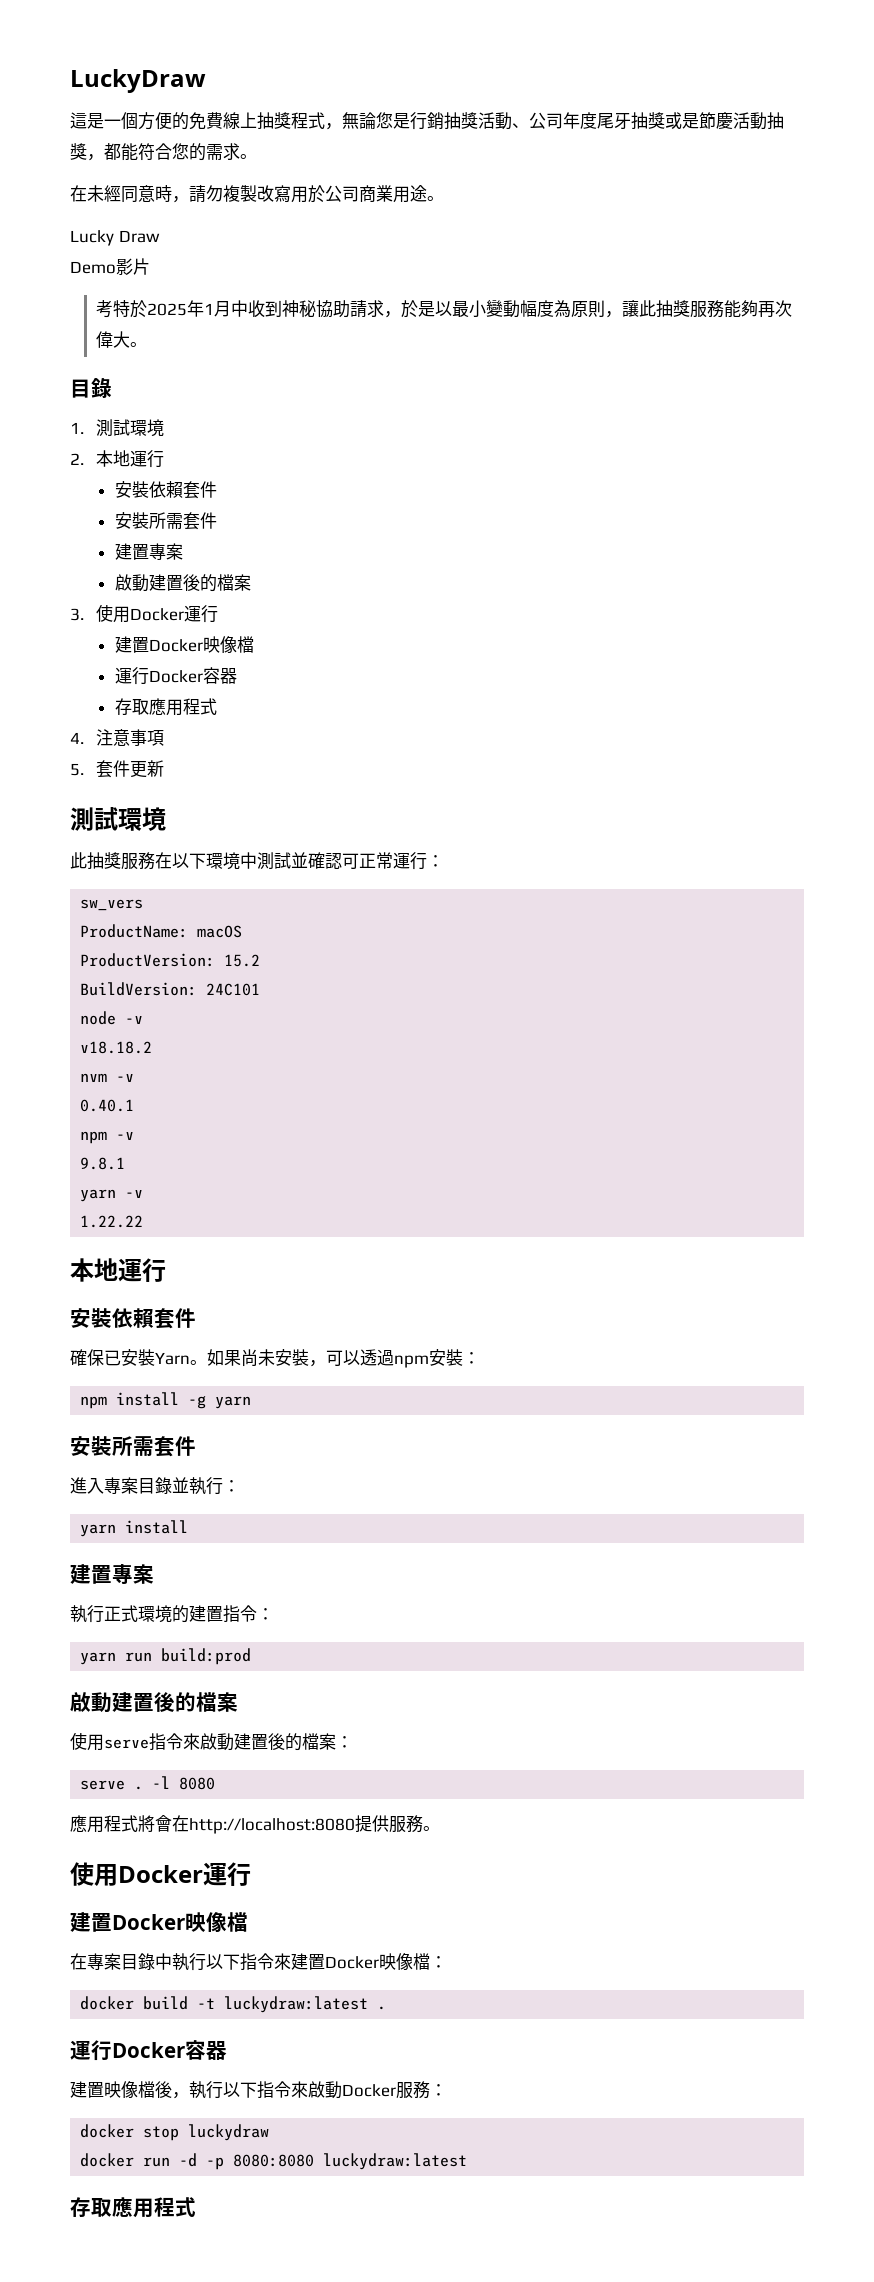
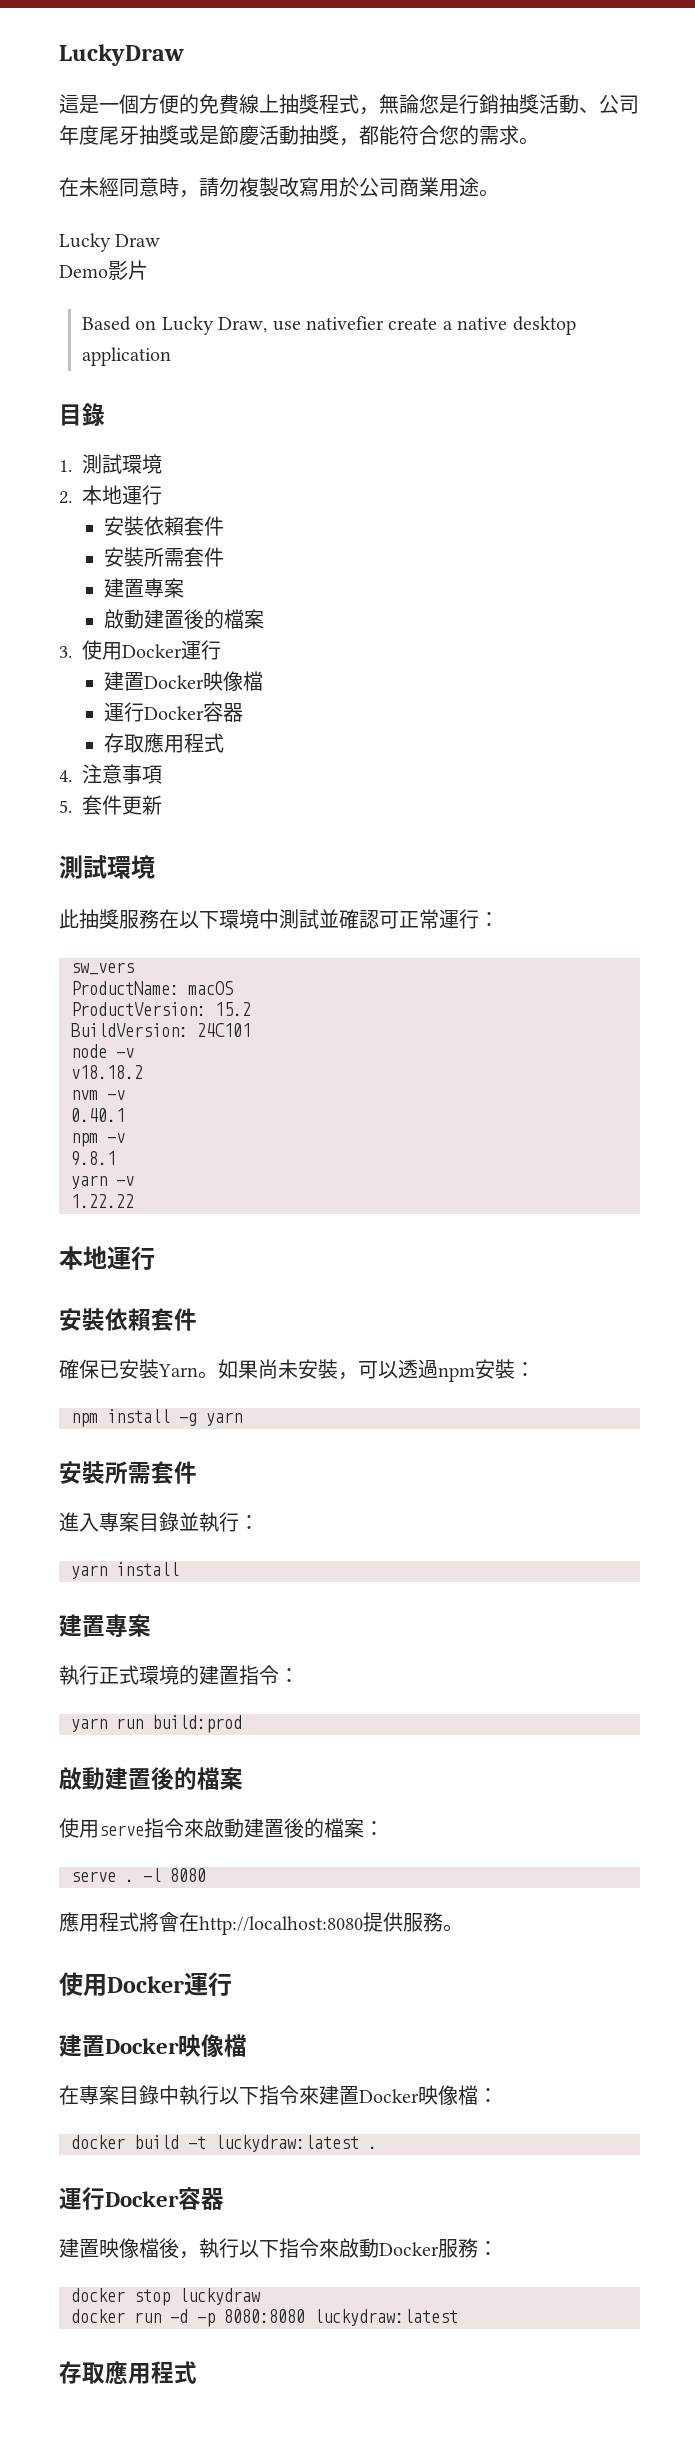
[95,299,792,318] [95,331,147,348] 考特於2025年1月中收到神秘協助請求，於是以最小變動幅度為原則，讓此抽獎服務能夠再次偉大。 -> [81,316,576,335] [81,347,171,366] Based on Lucky Draw, use nativefier create a native desktop application

